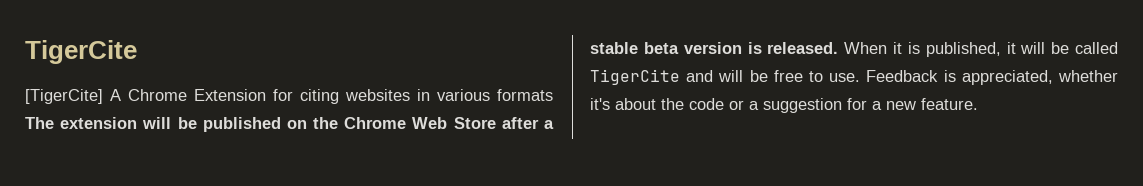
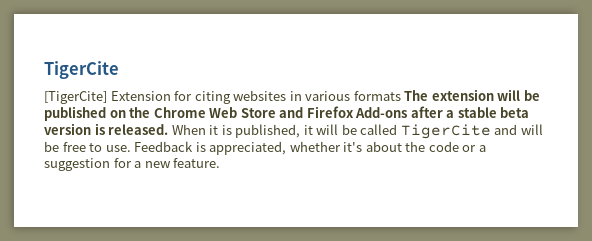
[110,89,187,101] A Chrome -> (107, 97) none
(496, 123) none -> [279,106,408,118] and Firefox Add-ons

